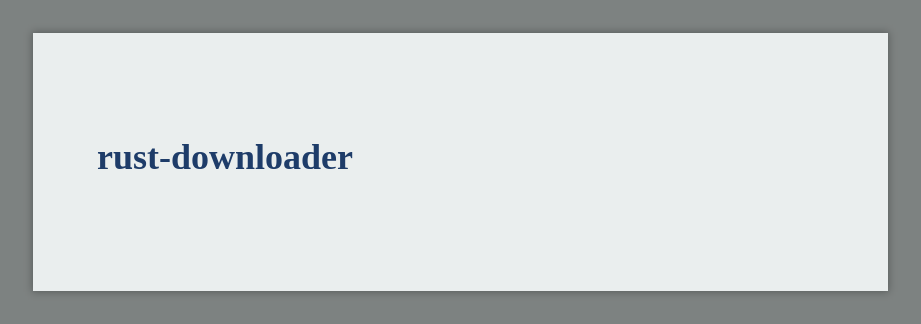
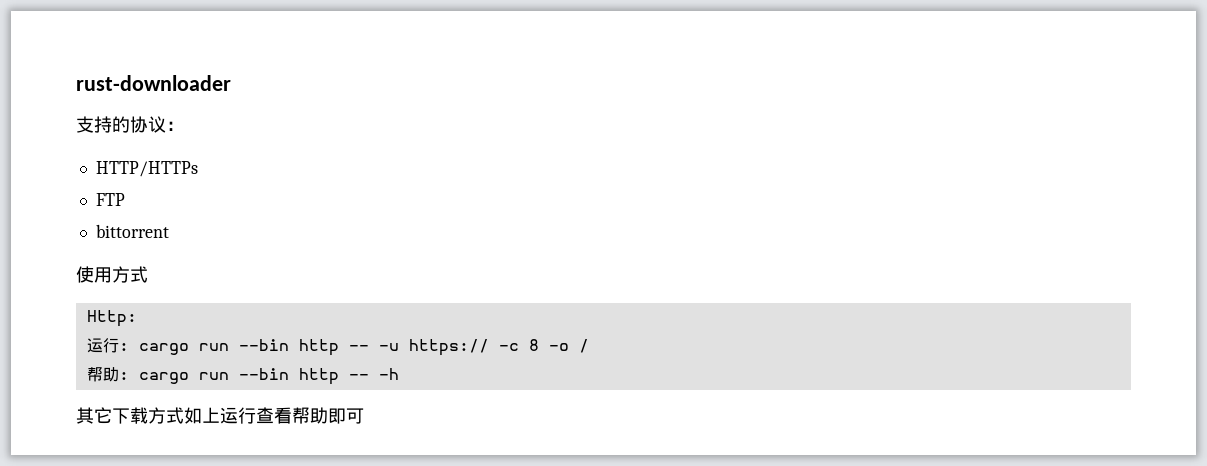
(353, 156) none -> [76,116,184,133] [95,161,198,177] [95,193,125,206] [95,224,169,238] [76,266,148,283] [86,310,137,327] [86,338,589,356] [86,367,399,385] [76,407,364,424] // 支持的协议： // HTTP/HTTPs // FTP // bittorrent // 使用方式 // Http: // 运行: cargo run --bin http -- -u https:// -c 8 -o / // 帮助: cargo run --bin http -- -h // 其它下载方式如上运行查看帮助即可

